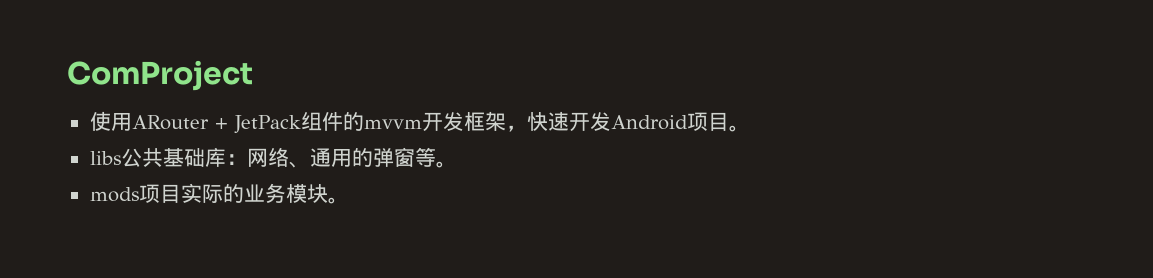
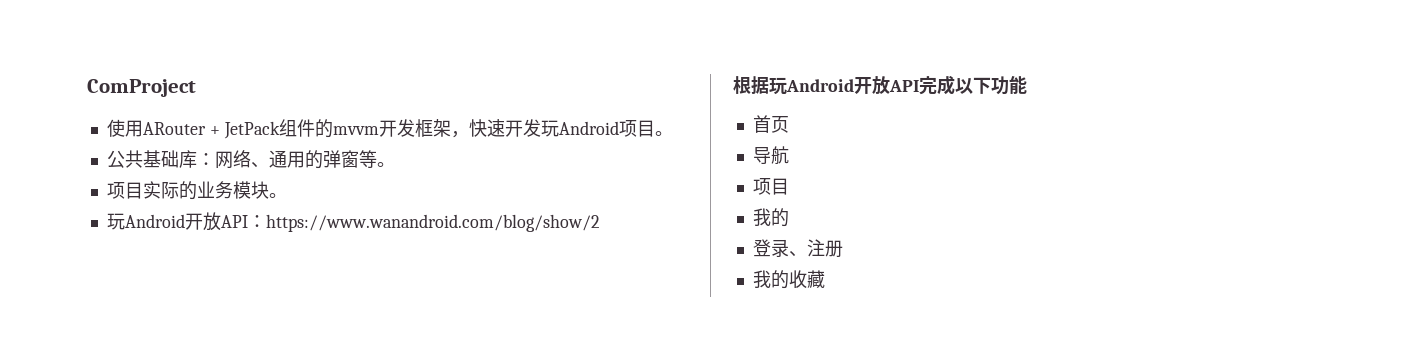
(611, 121) none -> [540,120,559,137] 玩
[89,151,121,165] libs -> (673, 133) none
[89,187,139,202] mods -> (395, 164) none
(349, 200) none -> [106,212,600,232] [733,75,1027,95] [752,115,789,133] [752,146,789,164] [752,178,789,195] [752,208,789,227] [752,239,843,257] [752,270,825,289] // 玩Android开放API：https://www.wanandroid.com/blog/show/2 // 根据玩Android开放API完成以下功能 // 首页 // 导航 // 项目 // 我的 // 登录、注册 // 我的收藏

